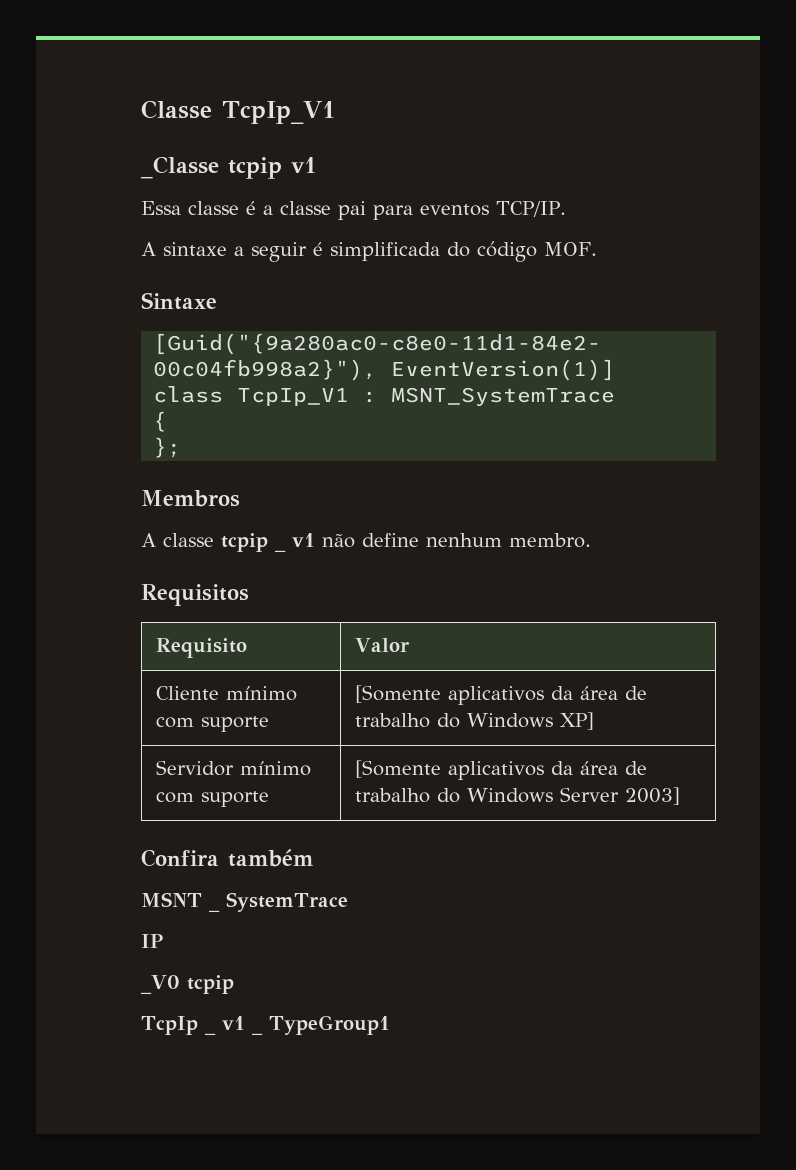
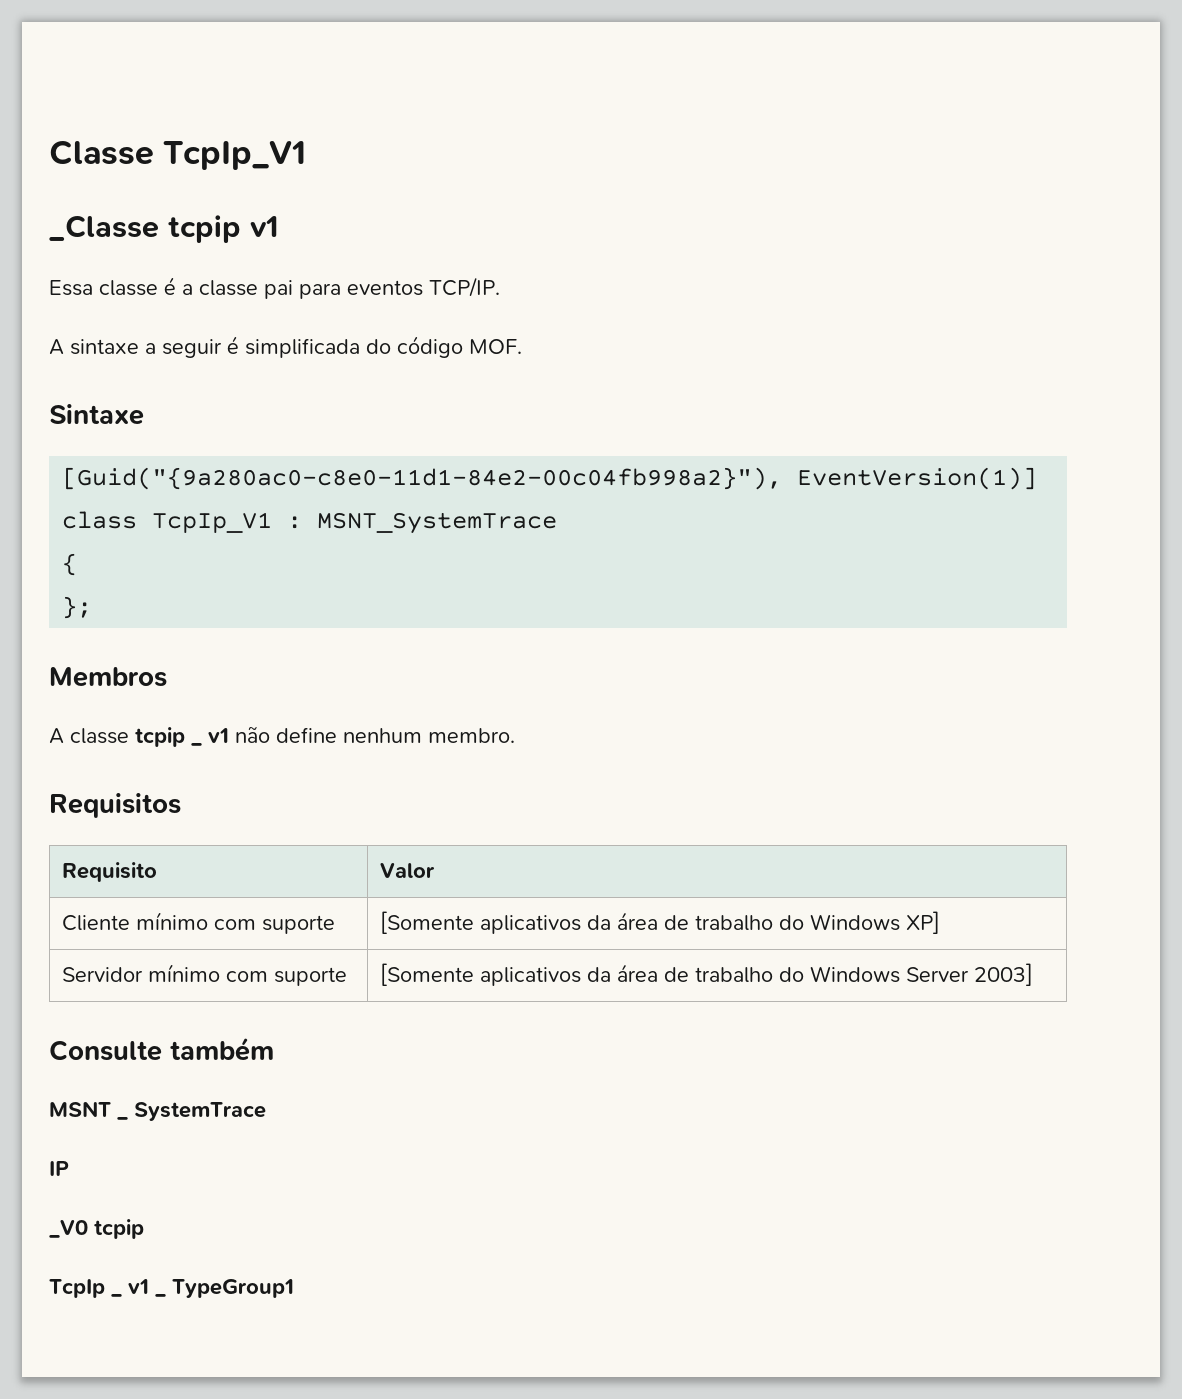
[141,849,219,867] Confira -> [49,1040,162,1061] Consulte

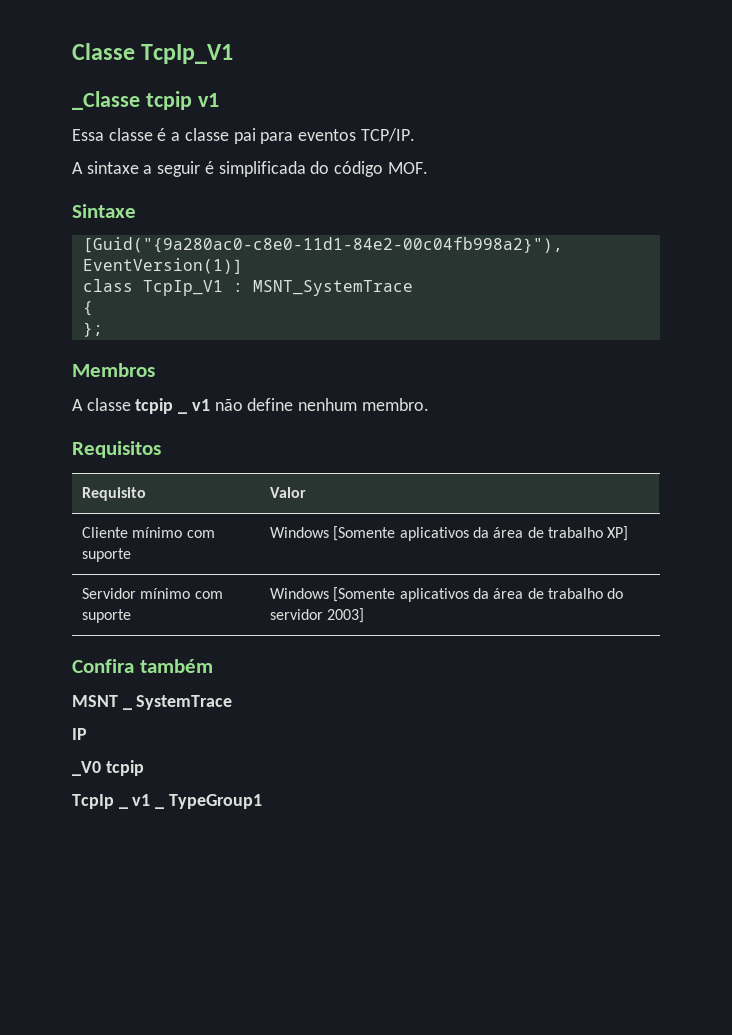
[379,911,940,934] [61,964,347,986] [379,963,969,986] [Somente aplicativos da área de trabalho do Windows XP] // Servidor mínimo com suporte | [Somente aplicativos da área de trabalho do Windows Server -> [269,526,629,541] [81,588,223,599] [81,609,131,623] [269,587,624,602] [269,609,323,620] Windows [Somente aplicativos da área de trabalho XP] // Servidor mínimo com suporte | Windows [Somente aplicativos da área de trabalho do servidor
[49,1040,162,1061] Consulte -> [72,659,134,673] Confira

